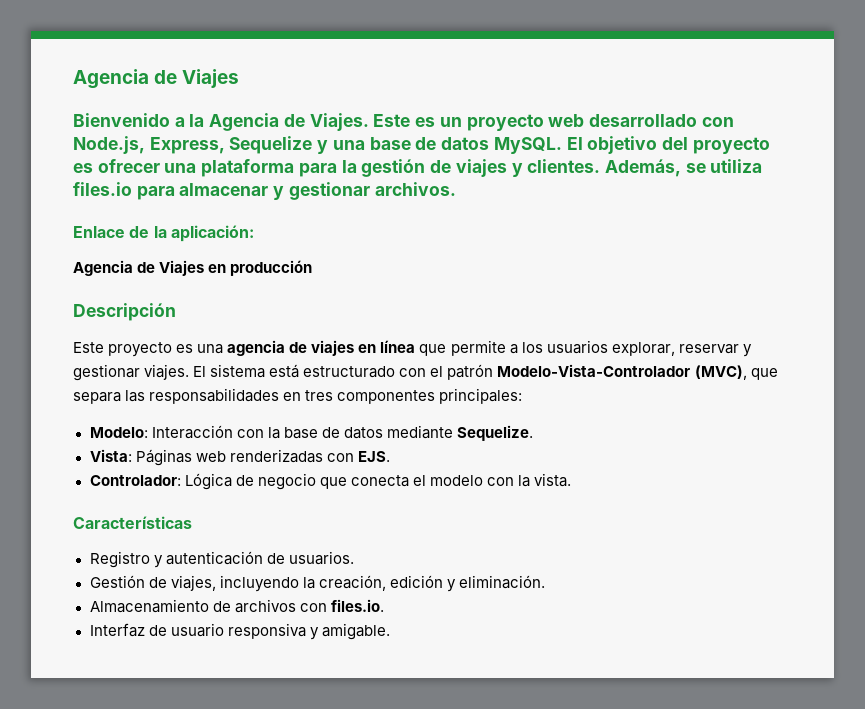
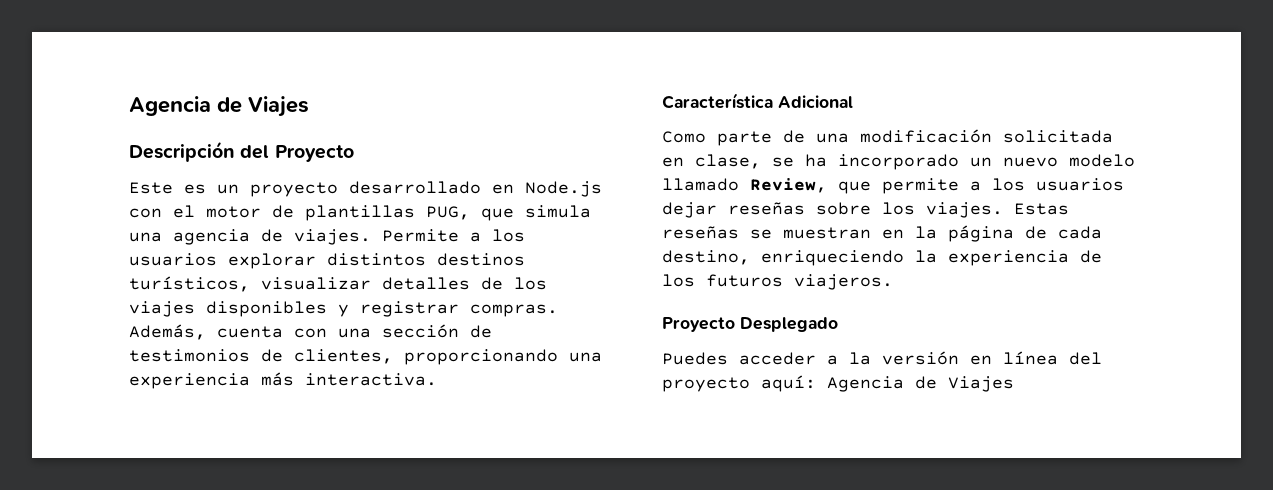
[73,113,734,131] [73,136,770,154] [73,159,763,177] [73,182,456,200] [73,225,254,242] [73,260,313,276] [73,303,176,321] [73,340,416,357] Bienvenido a la Agencia de Viajes. Este es un proyecto web desarrollado con Node.js, Express, Sequelize y una base de datos MySQL. El objetivo del proyecto es ofrecer una plataforma para la gestión de viajes y clientes. Además, se utiliza files.io para almacenar y gestionar archivos. // Enlace de la aplicación: // Agencia de Viajes en producción // Descripción // Este proyecto es una agencia de viajes en línea -> [129,141,354,162] [129,181,602,197] [129,205,591,221] [129,229,525,245] [129,253,525,269] [129,276,547,292] [129,301,558,317] [129,324,492,340] [129,349,602,365] [129,372,437,389] [662,93,853,109] [662,129,1113,146] [662,154,1135,170] [662,178,827,193] Descripción del Proyecto // Este es un proyecto desarrollado en Node.js con el motor de plantillas PUG, que simula una agencia de viajes. Permite a los usuarios explorar distintos destinos turísticos, visualizar detalles de los viajes disponibles y registrar compras. Además, cuenta con una sección de testimonios de clientes, proporcionando una experiencia más interactiva. // Característica Adicional // Como parte de una modificación solicitada en clase, se ha incorporado un nuevo modelo llamado Review,
[611,342,752,357] [73,364,778,381] [73,388,523,404] [89,425,533,441] [89,449,390,466] [89,473,572,490] [73,516,192,529] [89,551,354,568] [89,575,545,592] [89,599,384,613] [89,623,390,640] explorar, reservar y gestionar viajes. El sistema está estructurado con el patrón Modelo-Vista-Controlador (MVC), que separa las responsabilidades en tres componentes principales: // Modelo: Interacción con la base de datos mediante Sequelize. // Vista: Páginas web renderizadas con EJS. // Controlador: Lógica de negocio que conecta el modelo con la vista. // Características // Registro y autenticación de usuarios. // Gestión de viajes, incluyendo la creación, edición y eliminación. // Almacenamiento de archivos con files.io. // Interfaz de usuario responsiva y amigable. -> [662,202,1069,218] [662,225,1102,242] [662,250,1102,266] [662,274,893,290] [662,317,838,332] [662,351,1102,365] [662,375,1014,392] dejar reseñas sobre los viajes. Estas reseñas se muestran en la página de cada destino, enriqueciendo la experiencia de los futuros viajeros. // Proyecto Desplegado // Puedes acceder a la versión en línea del proyecto aquí: Agencia de Viajes

